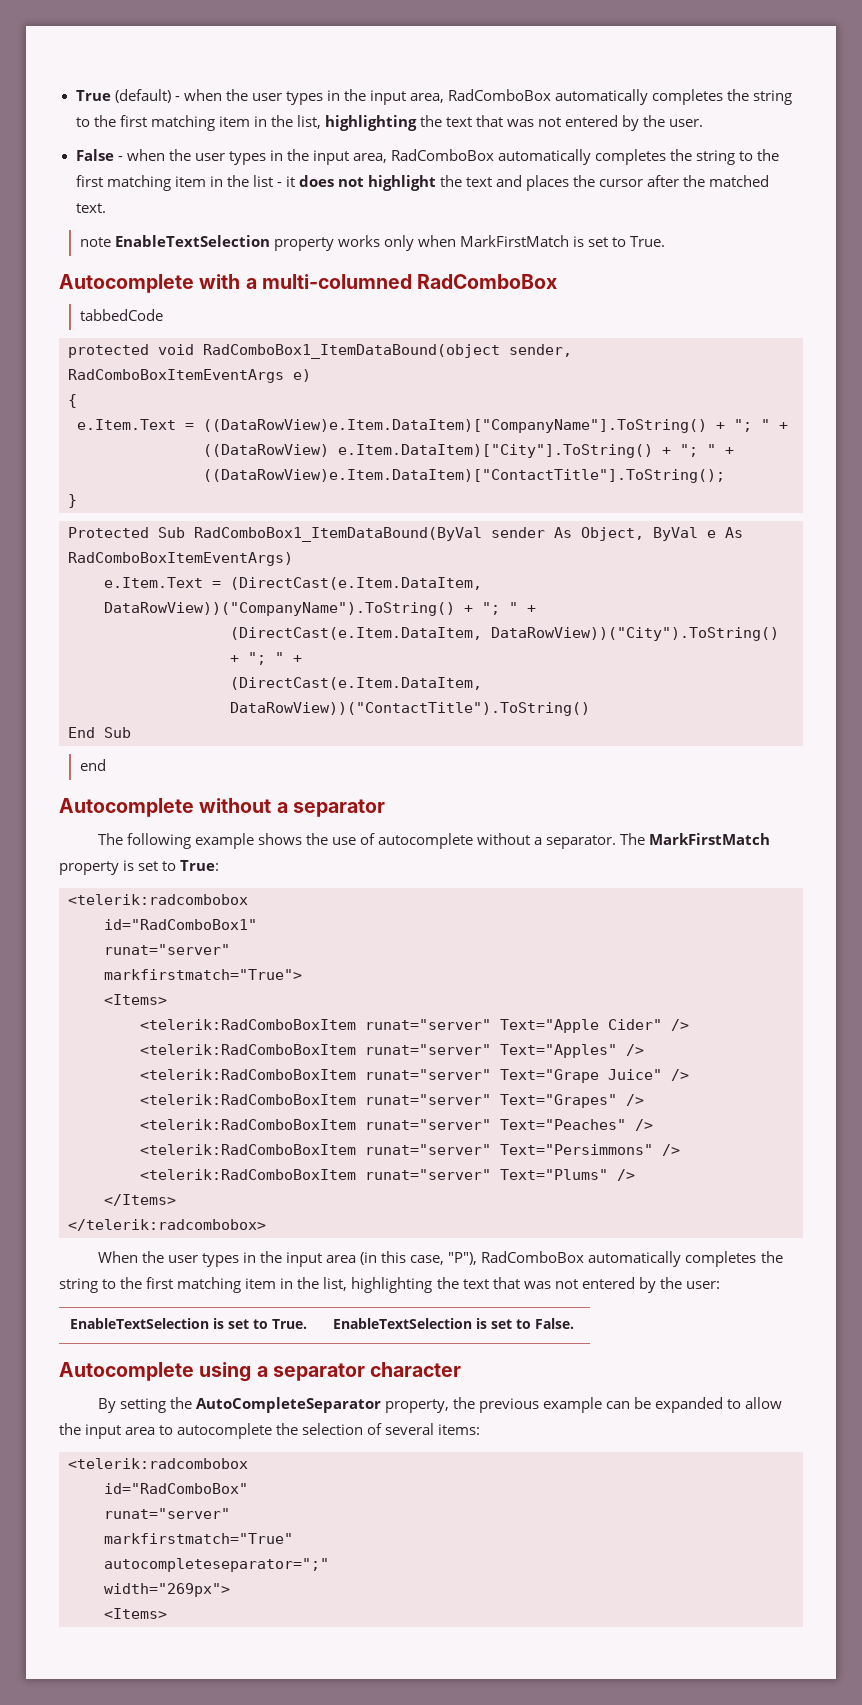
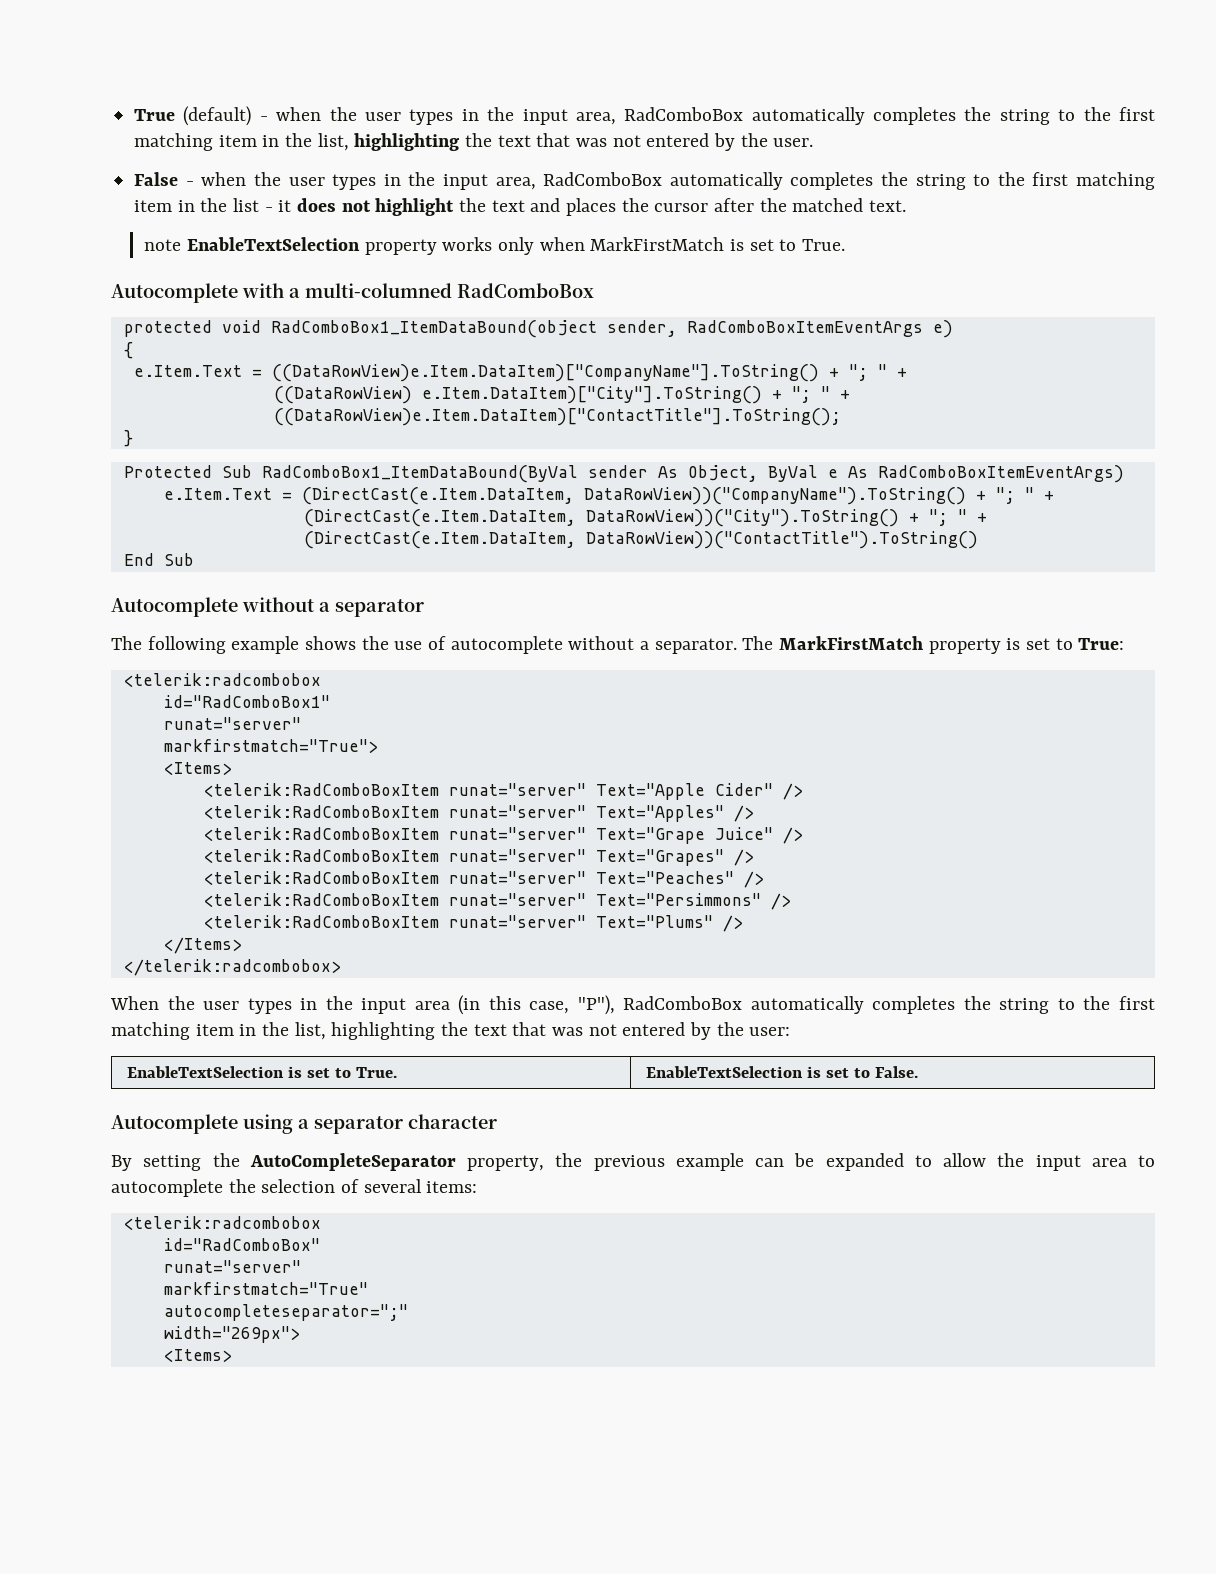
[79,309,163,321] // tabbedCode -> (594, 290) none
[79,759,106,771] // end -> (194, 559) none

